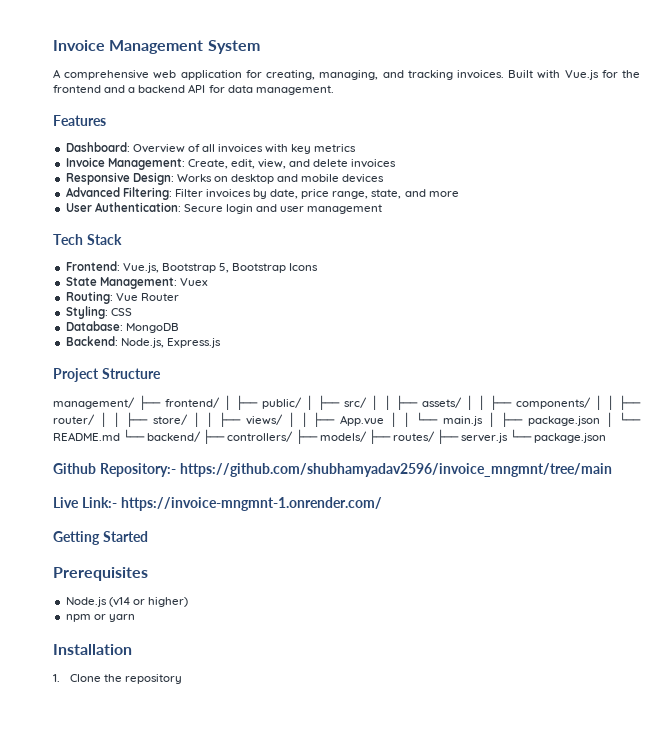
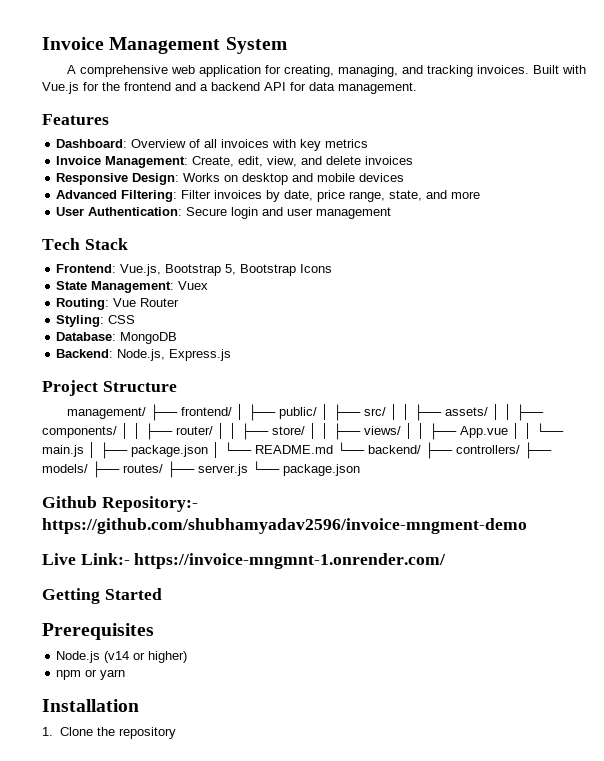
[179,463,612,477] https://github.com/shubhamyadav2596/invoice_mngmnt/tree/main -> [42,518,527,534] https://github.com/shubhamyadav2596/invoice-mngment-demo

